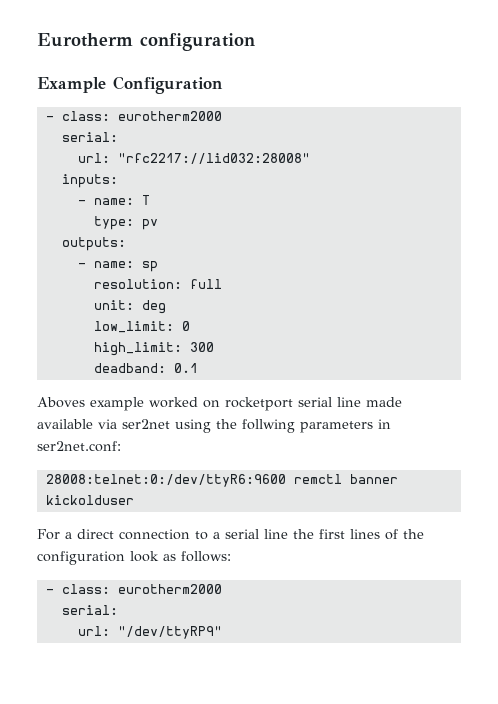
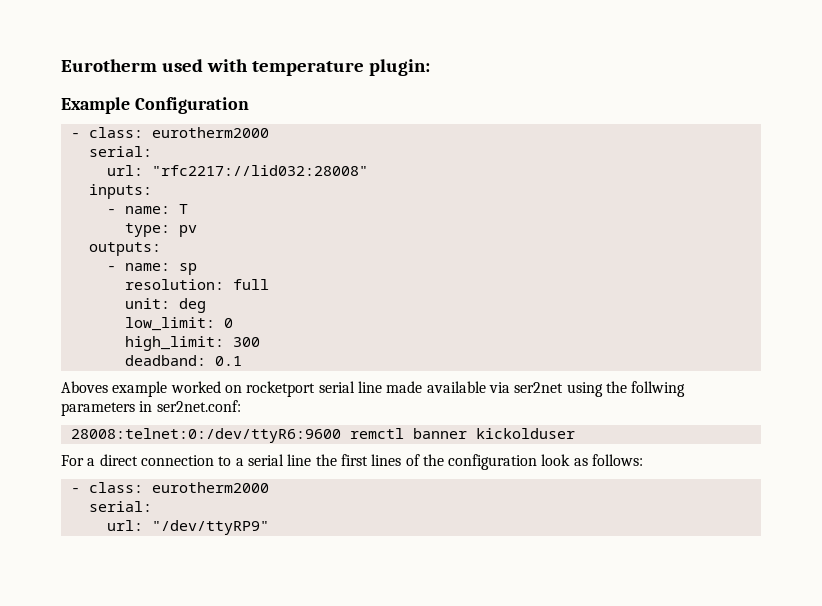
[140,33,255,51] configuration -> [161,59,430,76] used with temperature plugin:

